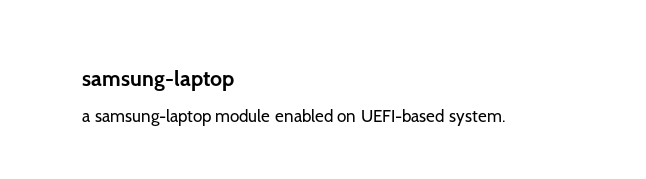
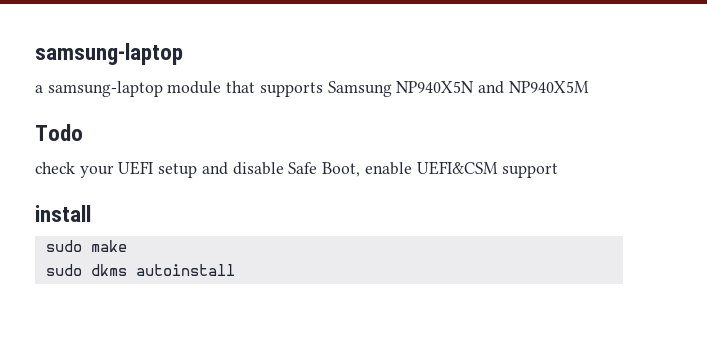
[274,109,505,126] enabled on UEFI-based system. -> [226,81,589,97] [35,124,83,141] [35,161,559,178] [35,205,91,222] [45,240,127,252] [45,264,235,276] that supports Samsung NP940X5N and NP940X5M // Todo // check your UEFI setup and disable Safe Boot, enable UEFI&CSM support // install // sudo make // sudo dkms autoinstall

